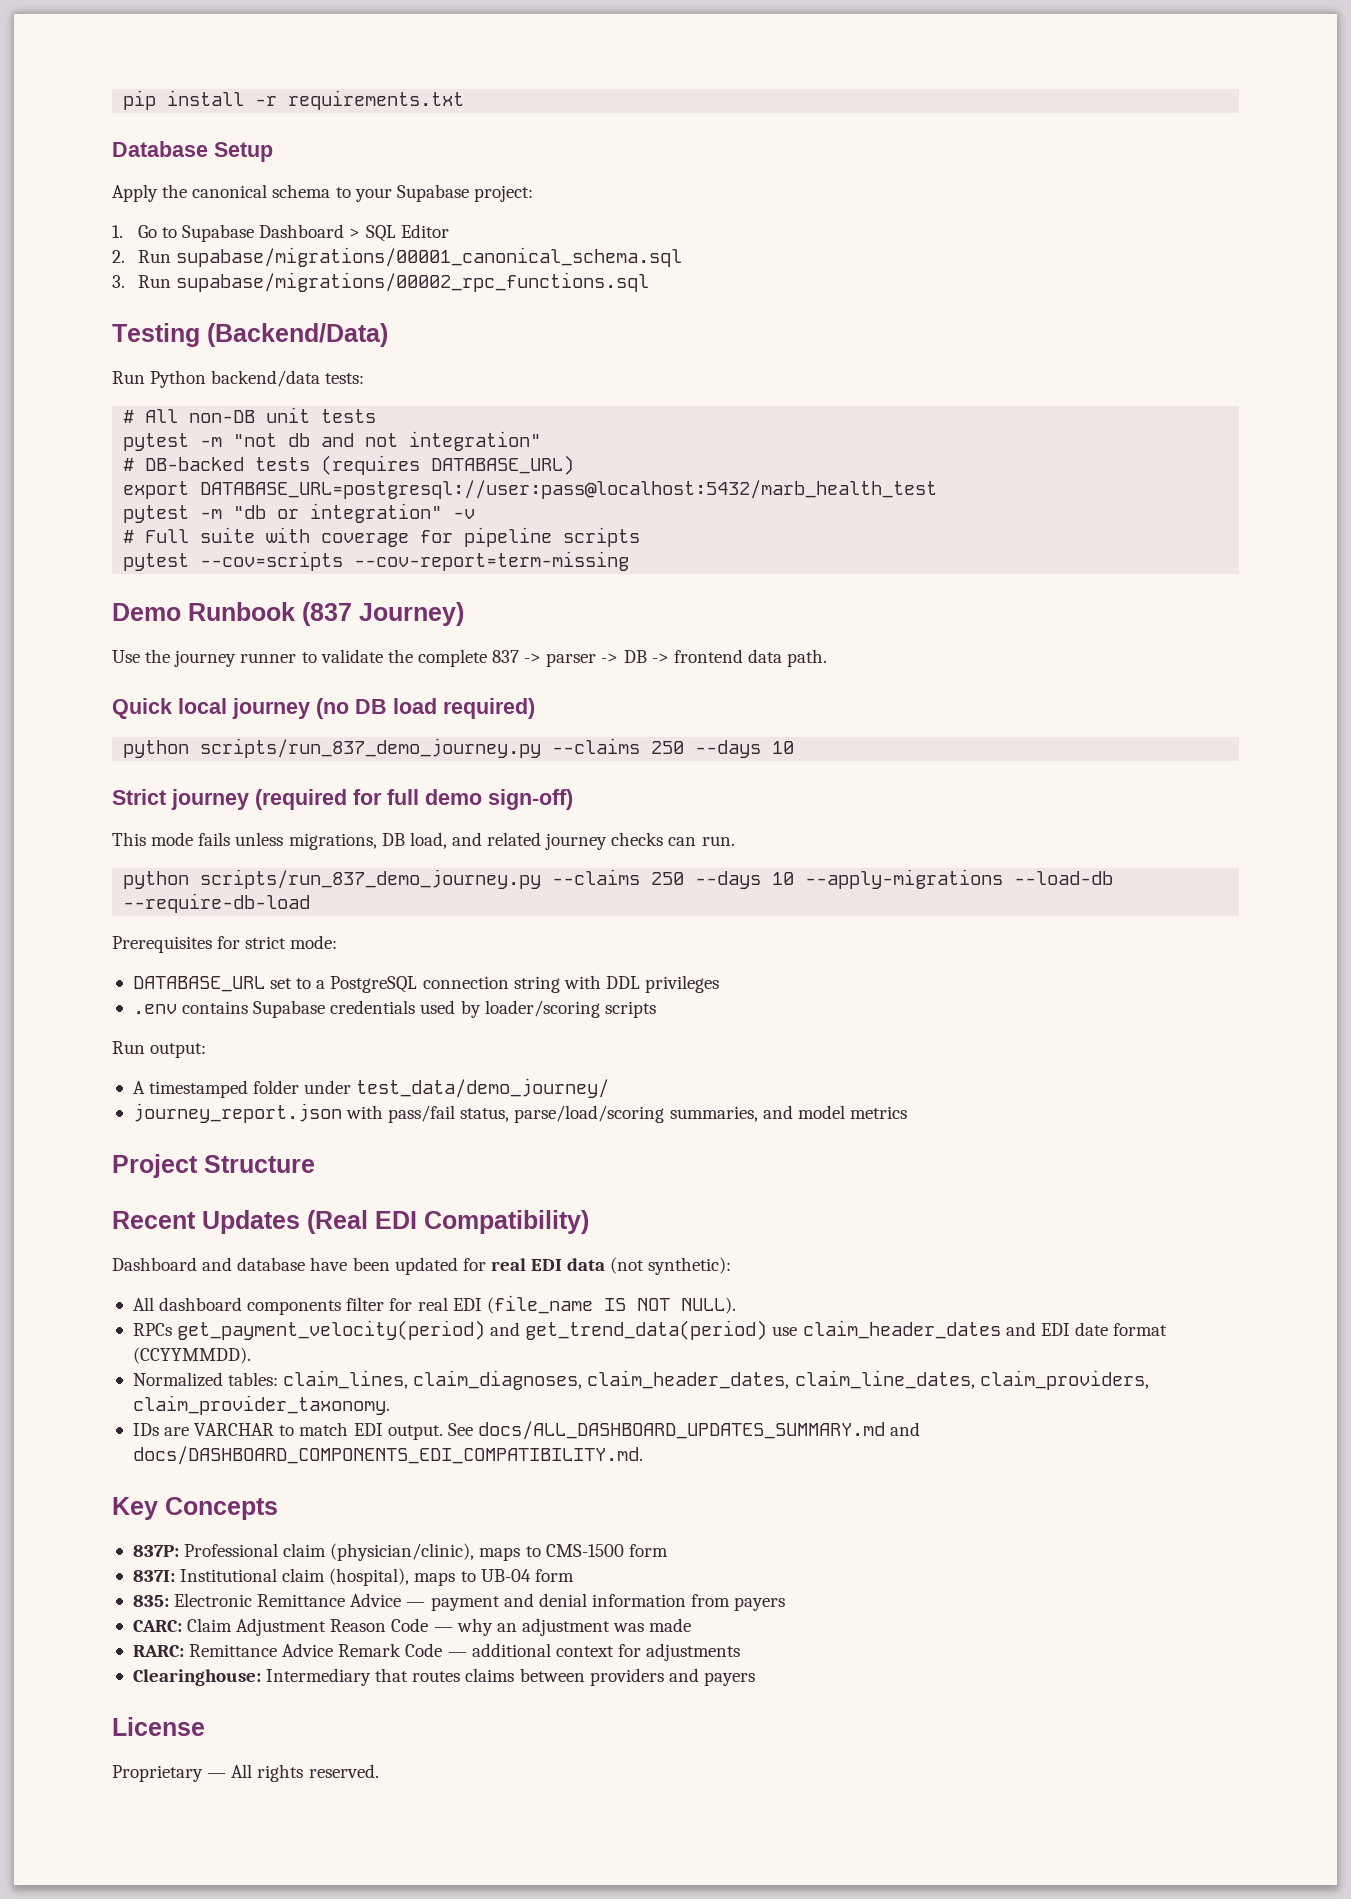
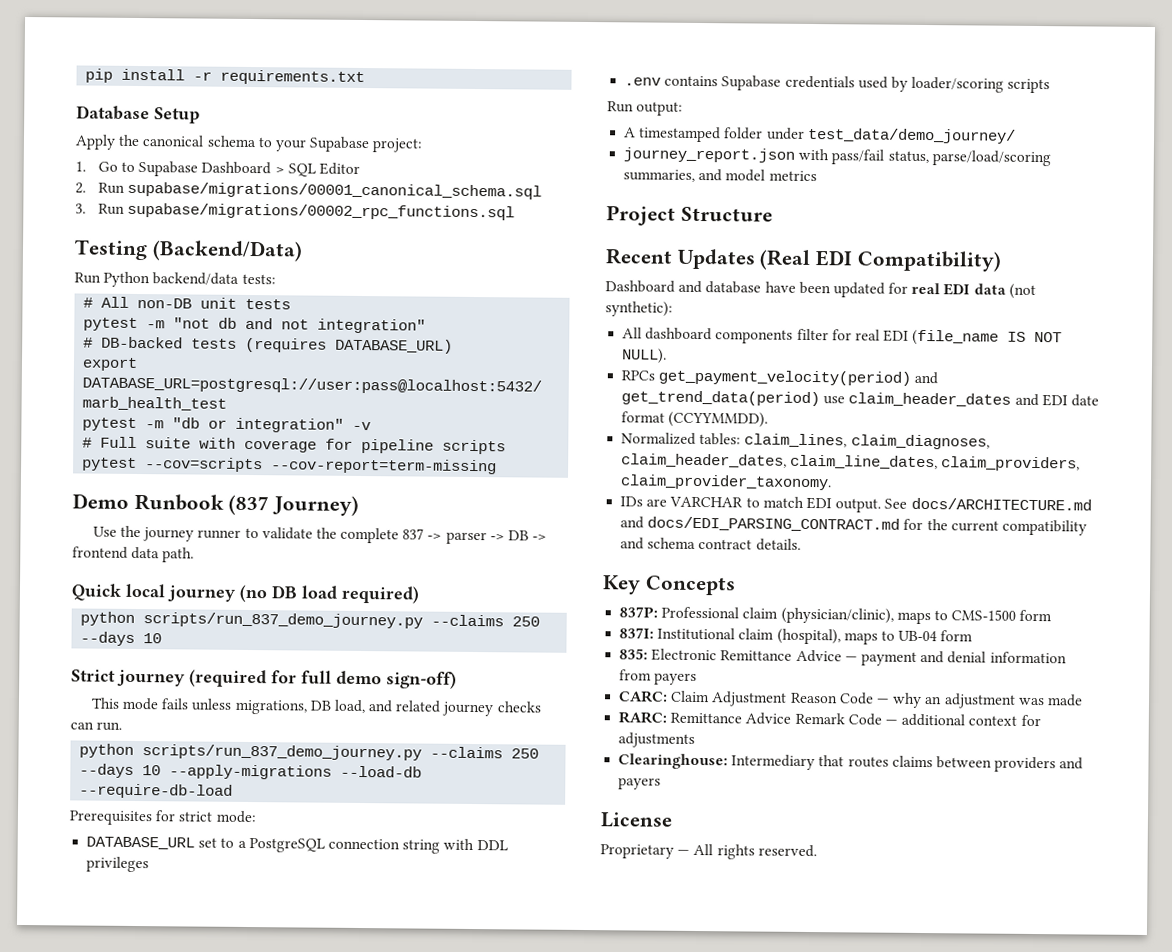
[477,1421,921,1440] [132,1446,643,1465] docs/ALL_DASHBOARD_UPDATES_SUMMARY.md and docs/DASHBOARD_COMPONENTS_EDI_COMPATIBILITY.md. -> [910,497,1092,511] [620,516,1087,536] [620,537,801,551] docs/ARCHITECTURE.md and docs/EDI_PARSING_CONTRACT.md for the current compatibility and schema contract details.

